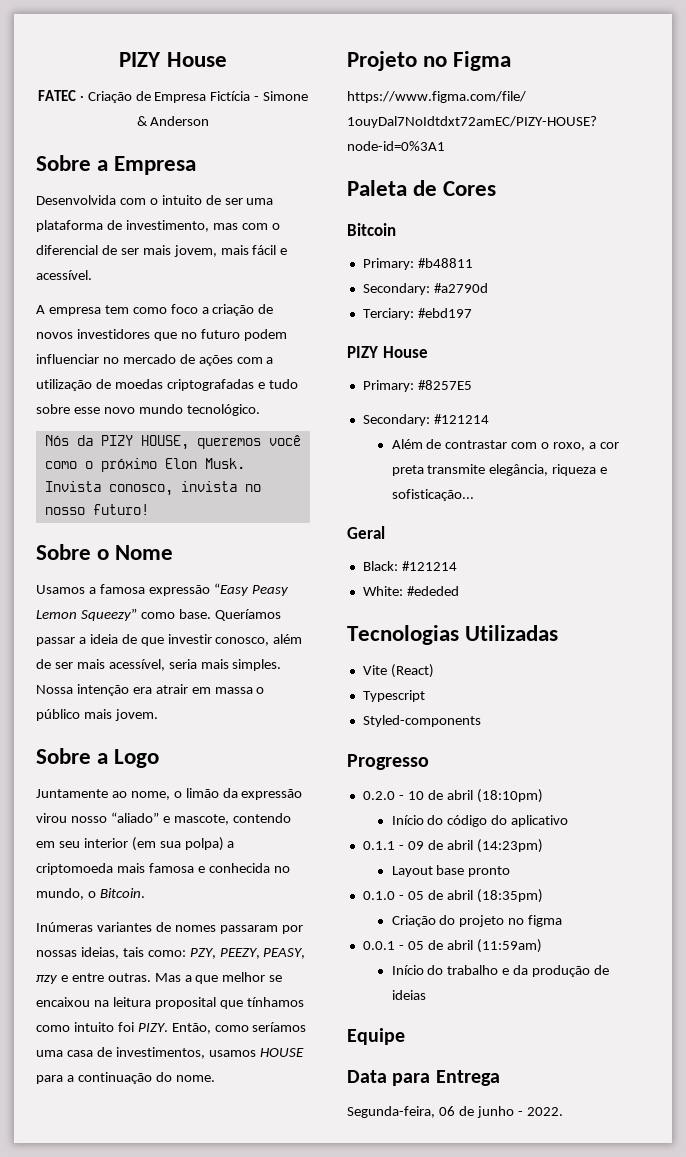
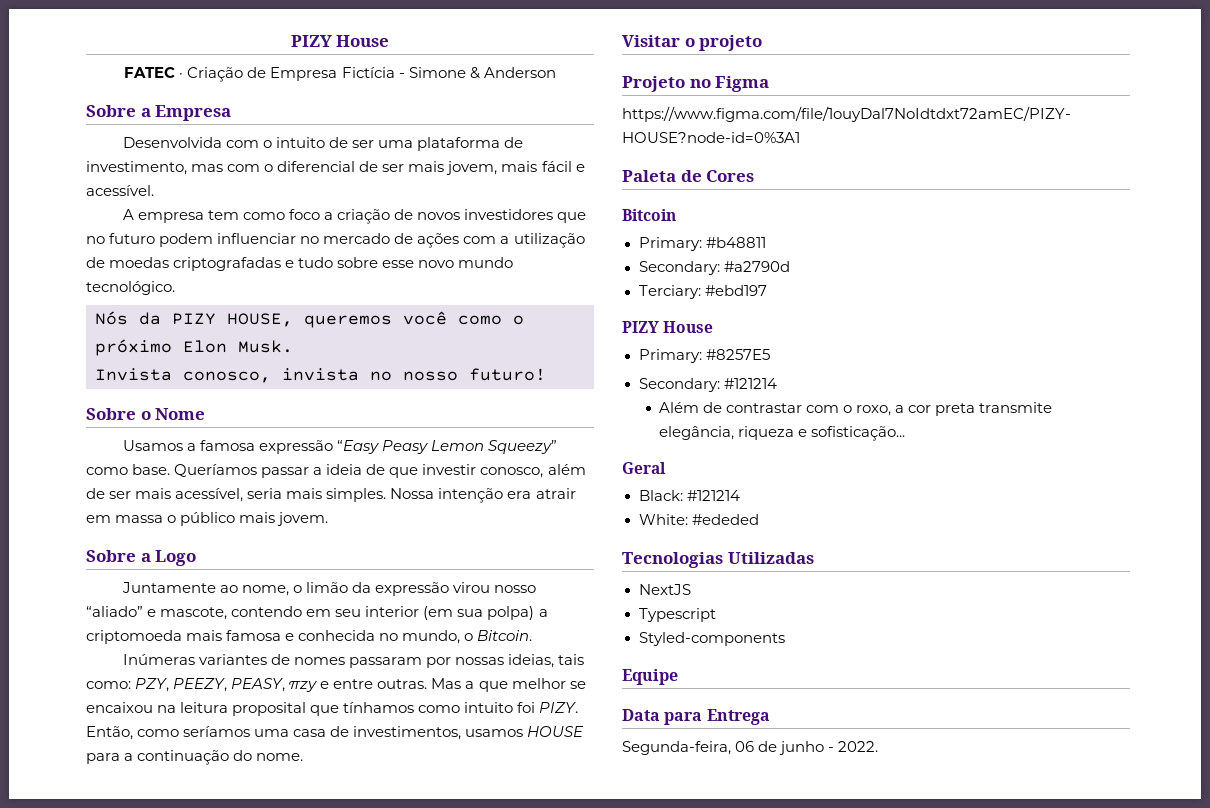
(215, 1078) none -> [622,35,763,51] // Visitar o projeto
[362,664,434,678] Vite (React) -> [638,584,691,595] NextJS
[347,754,429,770] [362,789,543,803] [391,815,569,827] [362,839,543,853] [391,865,511,877] [362,889,543,903] [391,915,563,927] [362,939,542,953] [391,965,609,977] [391,990,426,1000] // Progresso // 0.2.0 - 10 de abril (18:10pm) // Início do código do aplicativo // 0.1.1 - 09 de abril (14:23pm) // Layout base pronto // 0.1.0 - 05 de abril (18:35pm) // Criação do projeto no figma // 0.0.1 - 05 de abril (11:59am) // Início do trabalho e da produção de ideias -> (785, 639) none

